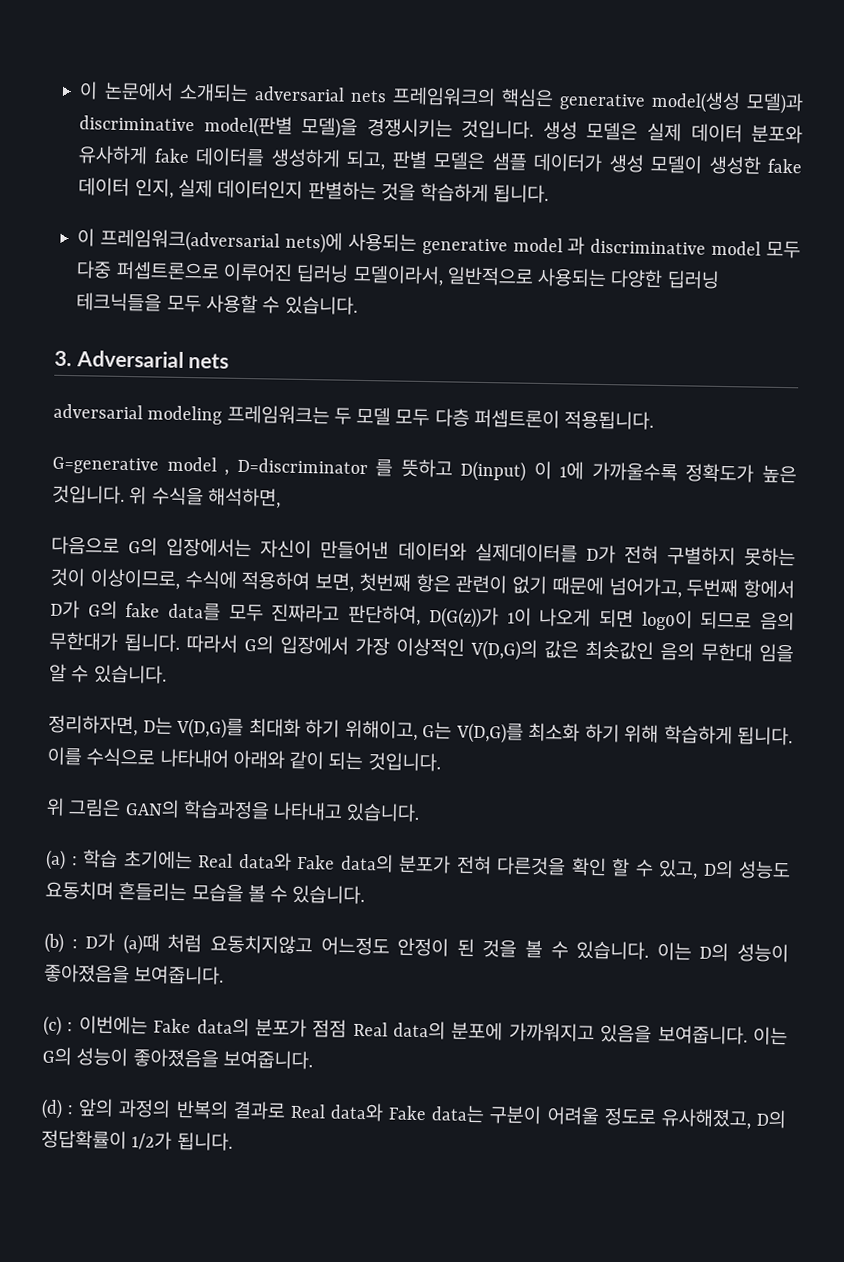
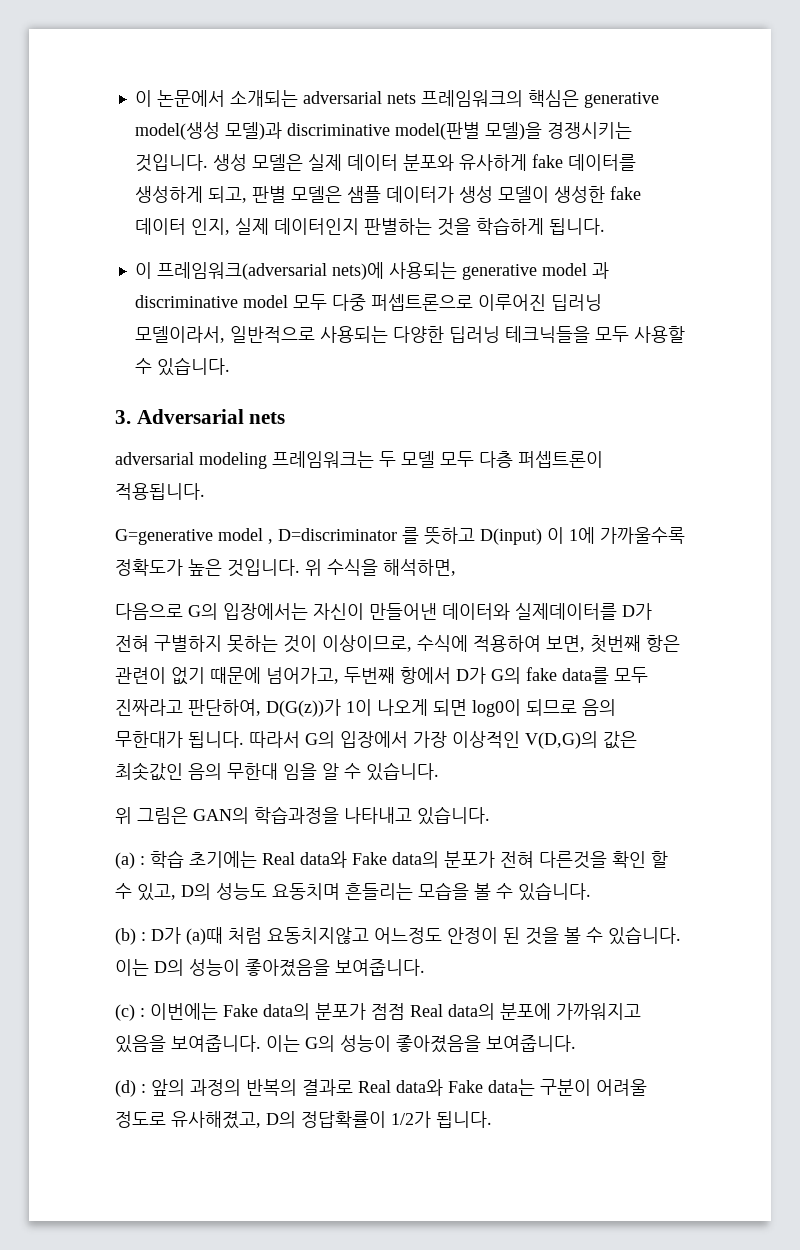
[48,714,793,746] [47,746,441,772] // 정리하자면, D는 V(D,G)를 최대화 하기 위해이고, G는 V(D,G)를 최소화 하기 위해 학습하게 됩니다. 이를 수식으로 나타내어 아래와 같이 되는 것입니다. -> (439, 771) none

